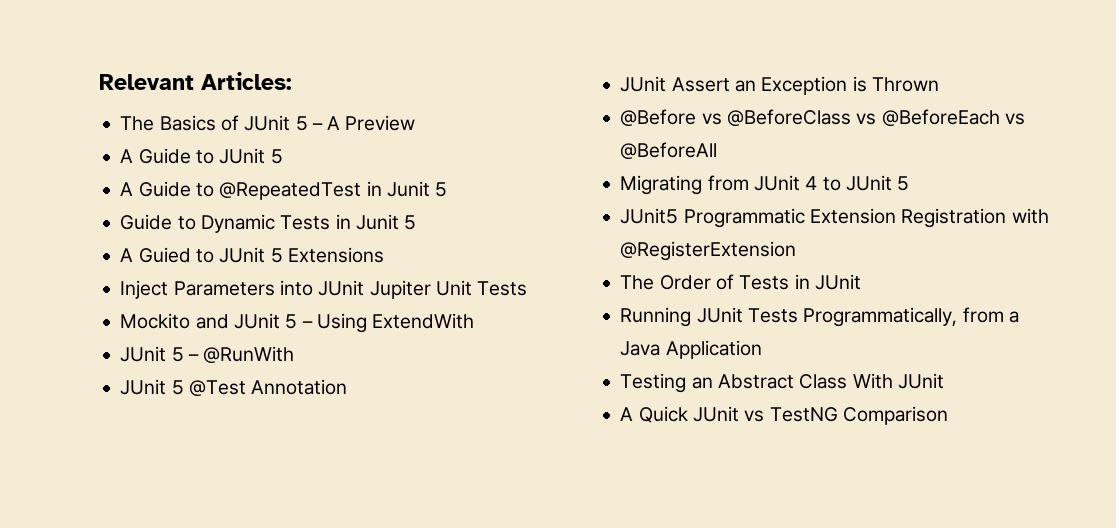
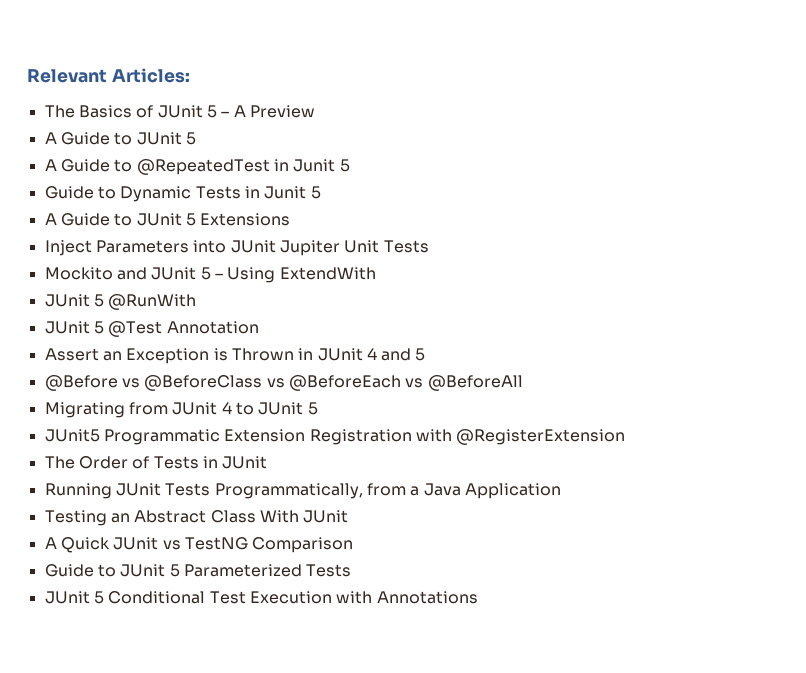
[138,247,191,263] Guied -> [60,213,110,226] Guide
[187,354,199,361] – -> (104, 300) none
[620,76,667,92] JUnit -> (259, 327) none
(939, 84) none -> [298,348,426,361] in JUnit 4 and 5
(948, 415) none -> [44,564,352,577] [44,591,478,604] // Guide to JUnit 5 Parameterized Tests // JUnit 5 Conditional Test Execution with Annotations

